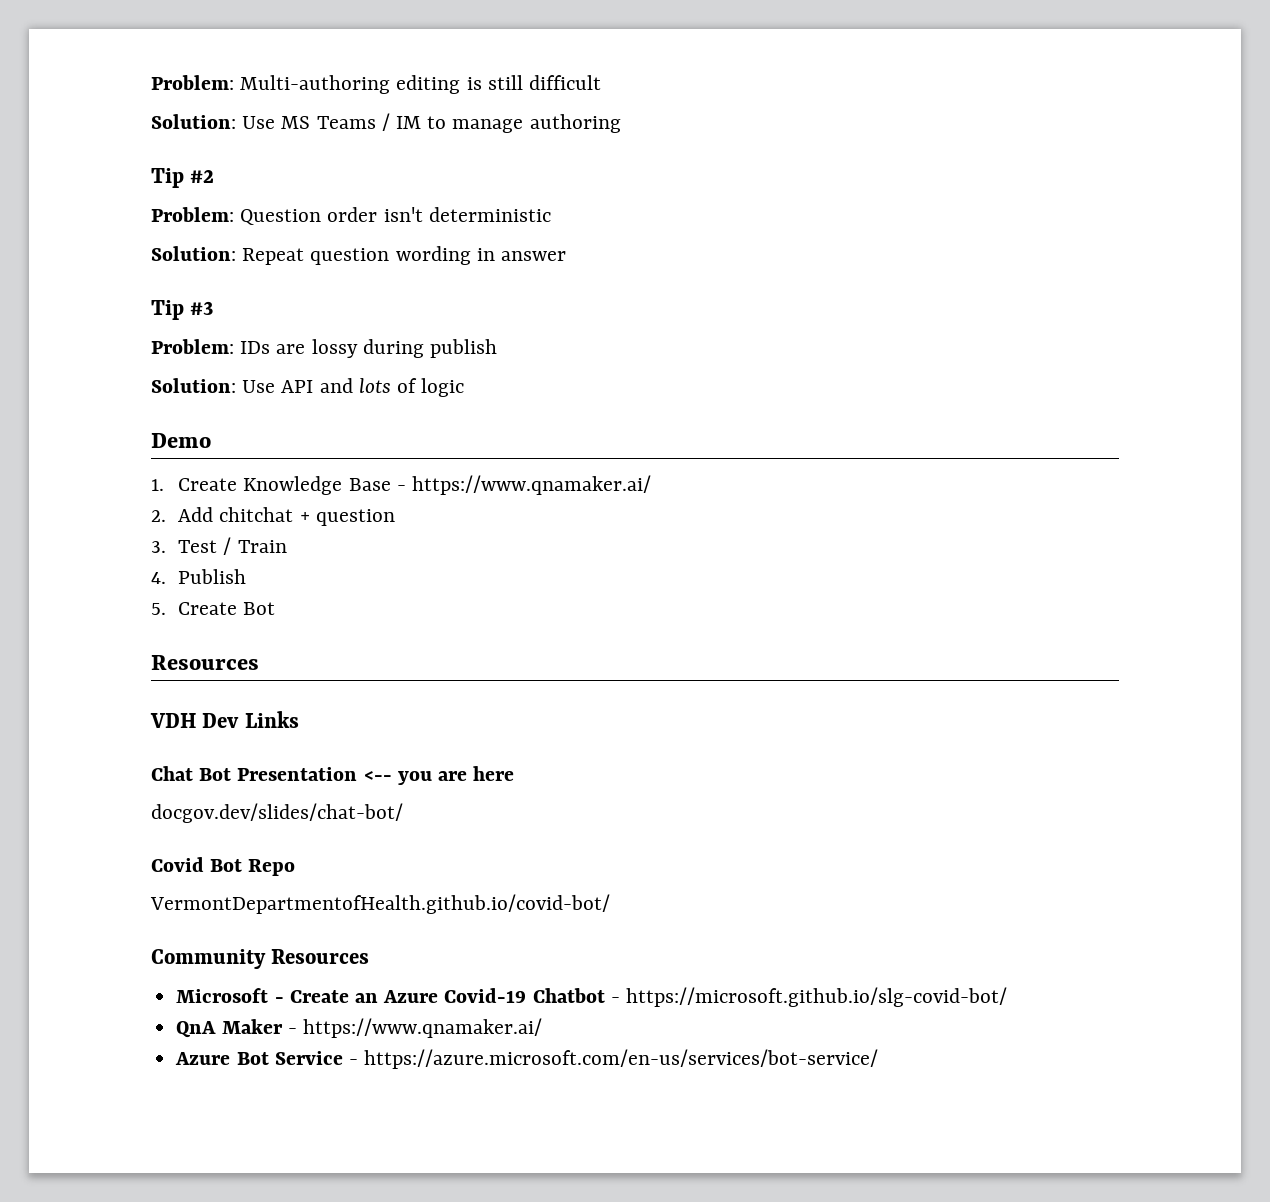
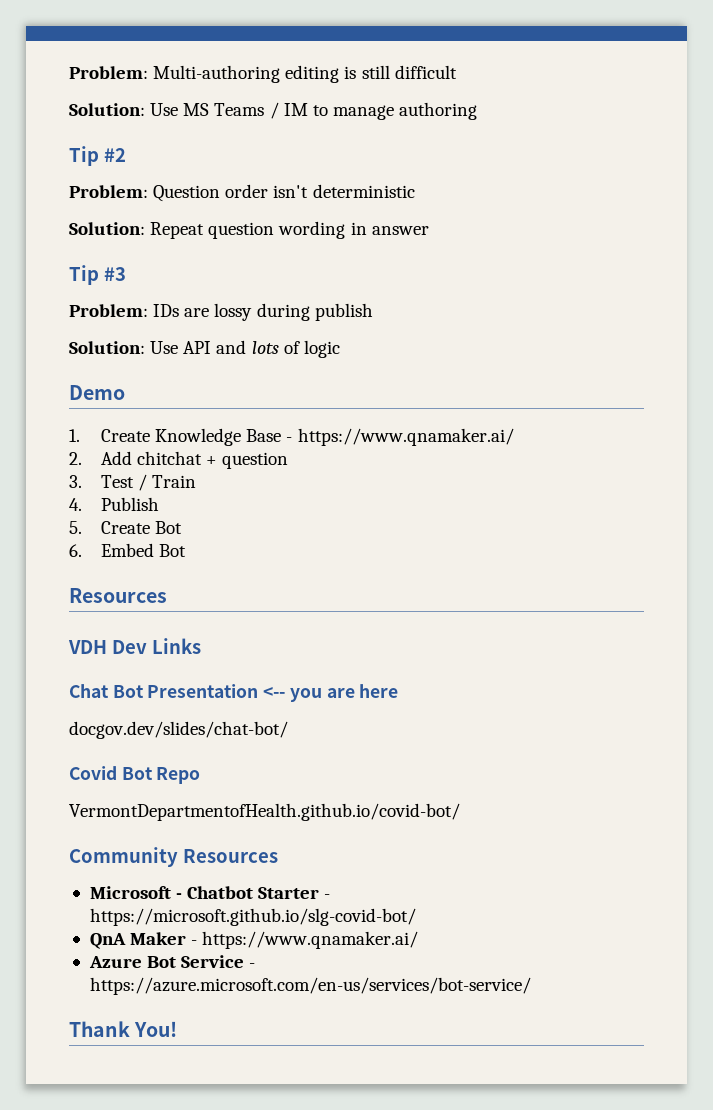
(276, 608) none -> [69,543,187,557] // 6. Embed Bot
[289,988,605,1003] Create an Azure Covid-19 Chatbot -> [187,886,320,899] Chatbot Starter
(879, 1059) none -> [69,1021,178,1037] // Thank You!

